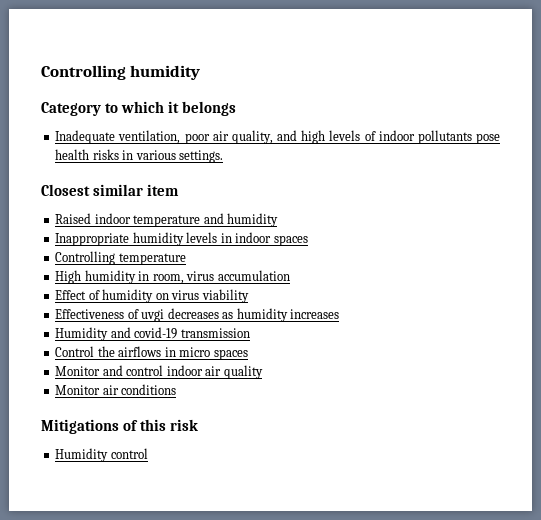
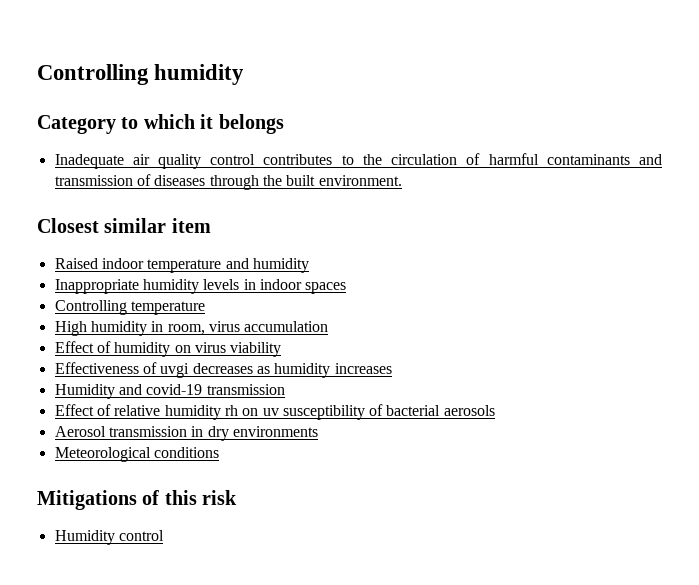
[118,130,500,144] [55,149,224,163] ventilation, poor air quality, and high levels of indoor pollutants pose health risks in various settings. -> [132,153,663,169] [54,174,402,190] air quality control contributes to the circulation of harmful contaminants and transmission of diseases through the built environment.
[55,346,248,360] [55,365,263,379] [55,385,119,395] Control the airflows in micro spaces // Monitor and control indoor air quality // Monitor air -> [54,404,495,420] [54,426,318,441] [54,447,151,462] Effect of relative humidity rh on uv susceptibility of bacterial aerosols // Aerosol transmission in dry environments // Meteorological

